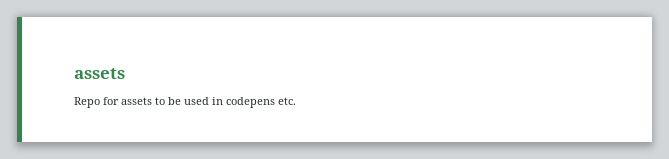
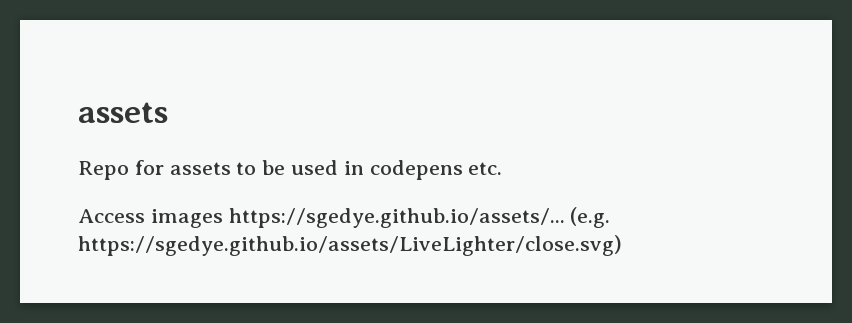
(296, 101) none -> [78,207,611,228] [78,235,622,256] // Access images https://sgedye.github.io/assets/... (e.g. https://sgedye.github.io/assets/LiveLighter/close.svg)

